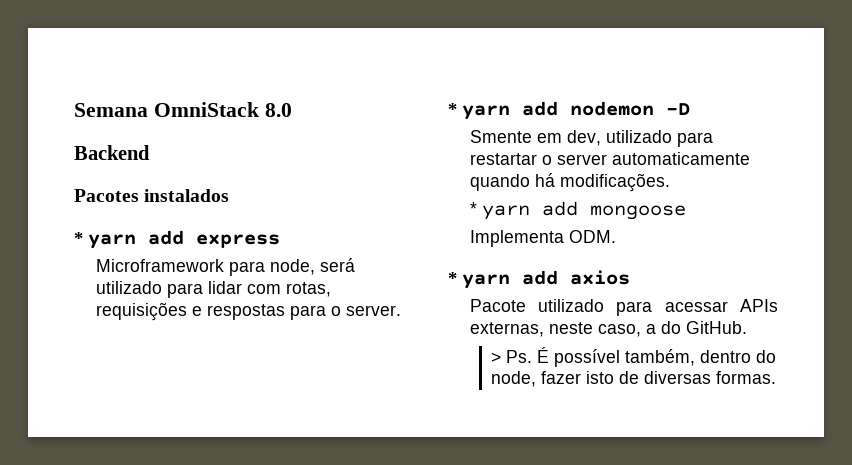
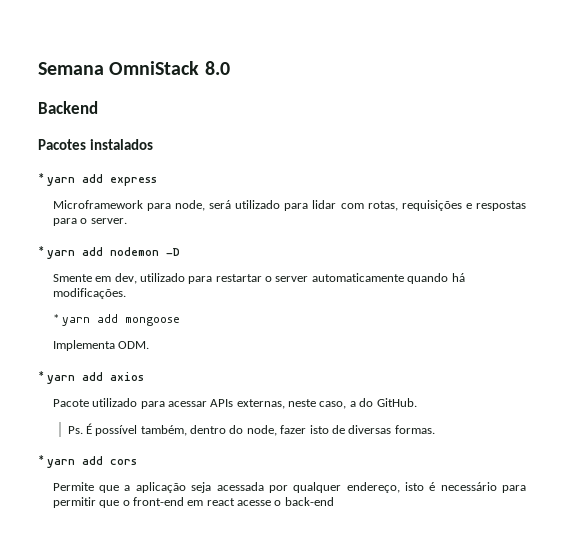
[491,352,502,363] > -> (417, 402) none
(777, 377) none -> [38,455,138,468] [52,482,526,493] [52,497,334,508] // * yarn add cors // Permite que a aplicação seja acessada por qualquer endereço, isto é necessário para permitir que o front-end em react acesse o back-end

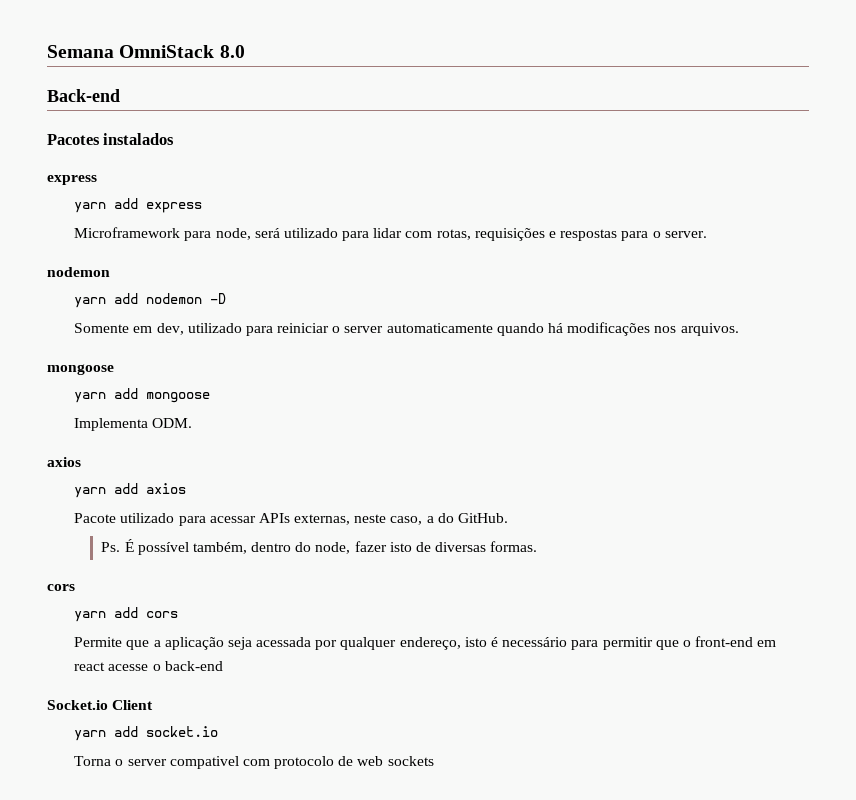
[38,101,98,114] Backend -> [47,89,120,102] Back-end
[38,173,44,183] * -> [47,175,97,185] express //
[38,246,44,256] * -> [47,267,110,277] nodemon //
[52,274,92,282] Smente -> [74,323,130,333] Somente
[215,274,262,282] restartar -> [277,323,330,333] reiniciar
[52,288,126,299] [52,314,59,323] modificações. // * -> [567,322,739,336] [47,364,114,375] modificações nos arquivos. // mongoose //
[38,371,44,381] * -> [47,457,81,467] axios //
[38,455,44,465] * -> [47,584,75,591] cors //
(334, 501) none -> [47,700,154,710] [74,726,219,741] [74,756,434,769] // Socket.io Client // yarn add socket.io // Torna o server compativel com protocolo de web sockets

